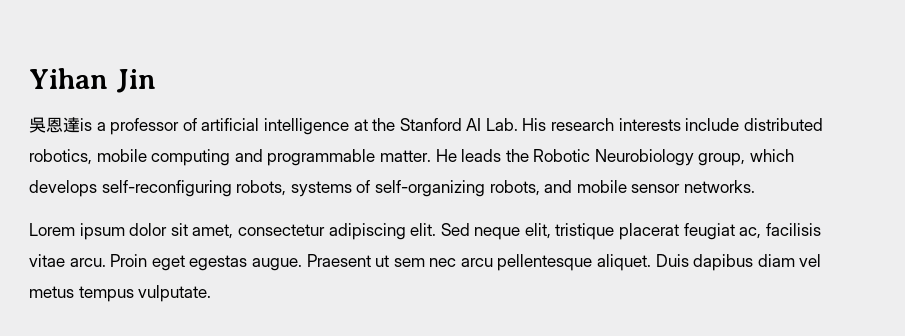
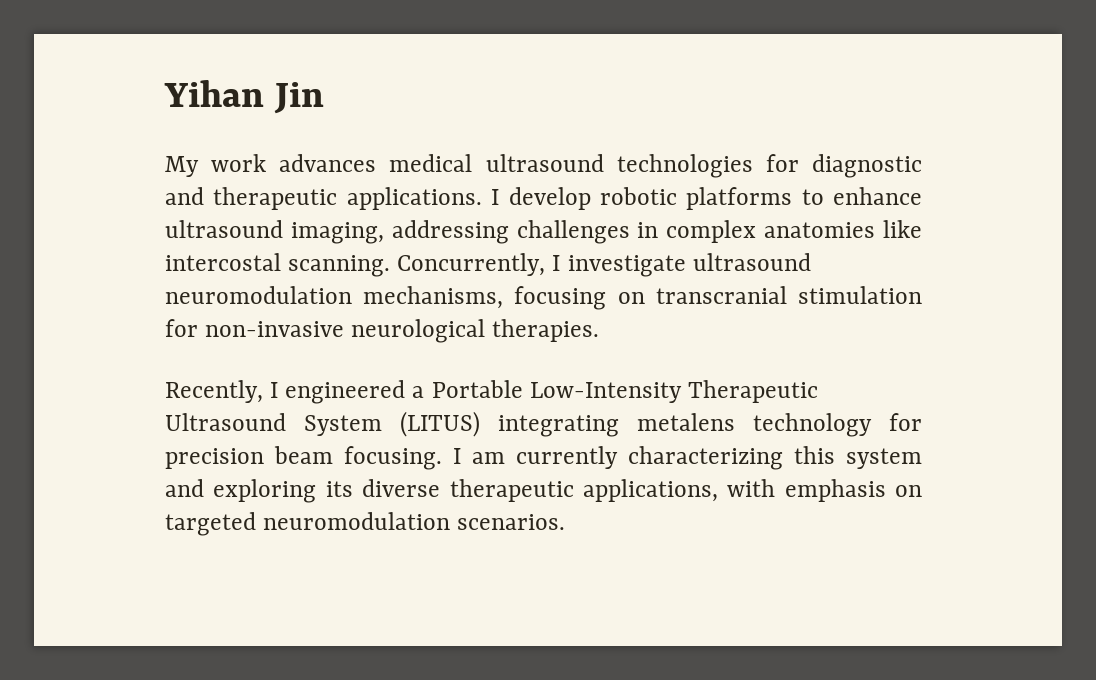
[29,117,823,135] [29,149,795,166] [29,180,755,197] [29,223,821,240] [29,254,822,271] [29,285,212,302] 吳恩達is a professor of artificial intelligence at the Stanford AI Lab. His research interests include distributed robotics, mobile computing and programmable matter. He leads the Robotic Neurobiology group, which develops self-reconfiguring robots, systems of self-organizing robots, and mobile sensor networks. // Lorem ipsum dolor sit amet, consectetur adipiscing elit. Sed neque elit, tristique placerat feugiat ac, facilisis vitae arcu. Proin eget egestas augue. Praesent ut sem nec arcu pellentesque aliquet. Duis dapibus diam vel metus tempus vulputate. -> [165,154,922,178] [165,187,922,210] [165,220,922,244] [165,253,811,277] [165,286,922,310] [165,319,600,343] [165,380,818,404] [165,411,922,437] [165,446,922,470] [165,479,922,503] [165,512,566,536] My work advances medical ultrasound technologies for diagnostic and therapeutic applications. I develop robotic platforms to enhance ultrasound imaging, addressing challenges in complex anatomies like intercostal scanning. Concurrently, I investigate ultrasound neuromodulation mechanisms, focusing on transcranial stimulation for non-invasive neurological therapies. // Recently, I engineered a Portable Low-Intensity Therapeutic Ultrasound System (LITUS) integrating metalens technology for precision beam focusing. I am currently characterizing this system and exploring its diverse therapeutic applications, with emphasis on targeted neuromodulation scenarios.

